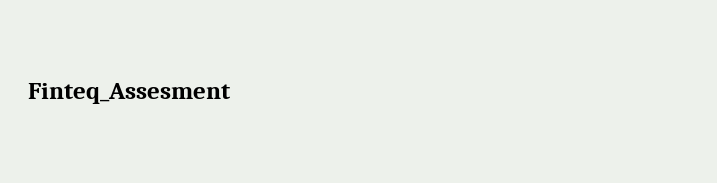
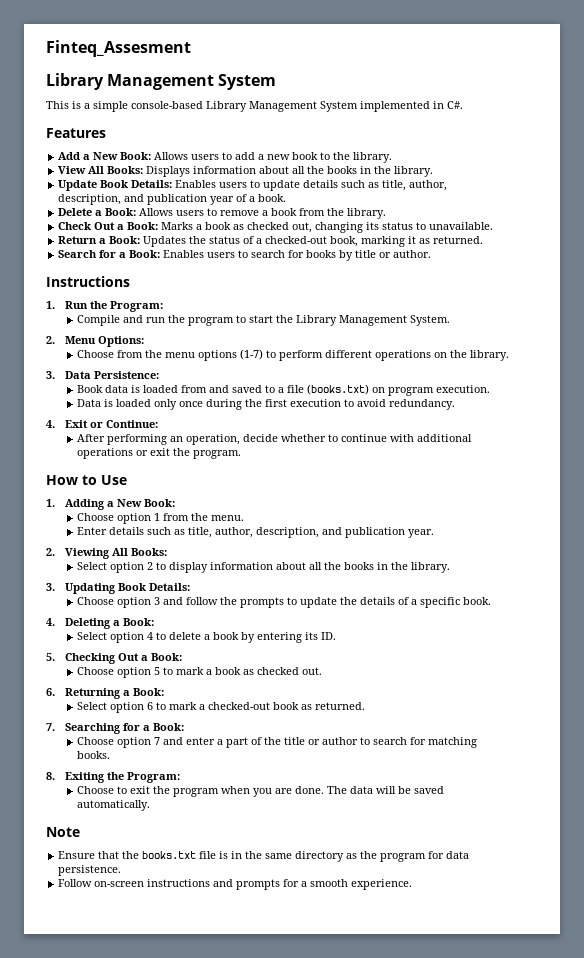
(231, 93) none -> [46,73,277,90] [46,101,463,112] [46,128,106,138] [58,152,393,163] [58,166,434,177] [58,180,448,191] [58,194,287,205] [58,208,387,219] [58,222,494,233] [58,236,484,247] [58,250,432,261] [46,276,130,287] [46,301,164,312] [77,315,451,326] [46,336,145,347] [77,349,510,361] [46,371,160,379] [77,384,491,396] [77,399,456,410] [46,420,159,428] [77,434,473,445] [77,448,242,459] [46,475,127,485] [46,499,176,510] [77,513,245,524] [77,527,435,538] [46,548,168,559] [77,562,451,573] [46,583,191,594] [77,597,492,608] [46,618,155,629] [77,632,337,643] [46,653,183,664] [77,667,323,678] [46,688,165,699] [77,702,366,713] [46,723,185,734] [77,737,478,748] [77,751,111,759] [46,772,181,783] [77,786,445,797] [77,800,151,811] [46,827,80,837] [58,851,470,862] [58,865,122,876] [58,879,413,890] // Library Management System // This is a simple console-based Library Management System implemented in C#. // Features // Add a New Book: Allows users to add a new book to the library. // View All Books: Displays information about all the books in the library. // Update Book Details: Enables users to update details such as title, author, description, and publication year of a book. // Delete a Book: Allows users to remove a book from the library. // Check Out a Book: Marks a book as checked out, changing its status to unavailable. // Return a Book: Updates the status of a checked-out book, marking it as returned. // Search for a Book: Enables users to search for books by title or author. // Instructions // 1. Run the Program: // Compile and run the program to start the Library Management System. // 2. Menu Options: // Choose from the menu options (1-7) to perform different operations on the library. // 3. Data Persistence: // Book data is loaded from and saved to a file (books.txt) on program execution. // Data is loaded only once during the first execution to avoid redundancy. // 4. Exit or Continue: // After performing an operation, decide whether to continue with additional operations or exit the program. // How to Use // 1. Adding a New Book: // Choose option 1 from the menu. // Enter details such as title, author, description, and publication year. // 2. Viewing All Books: // Select option 2 to display information about all the books in the library. // 3. Updating Book Details: // Choose option 3 and follow the prompts to update the details of a specific book. // 4. Deleting a Book: // Select option 4 to delete a book by entering its ID. // 5. Checking Out a Book: // Choose option 5 to mark a book as checked out. // 6. Returning a Book: // Select option 6 to mark a checked-out book as returned. // 7. Searching for a Book: // Choose option 7 and enter a part of the title or author to search for matching books. // 8. Exiting the Program: // Choose to exit the program when you are done. The data will be saved automatically. // Note // Ensure that the books.txt file is in the same directory as the program for data persistence. // Follow on-screen instructions and prompts for a smooth experience.

